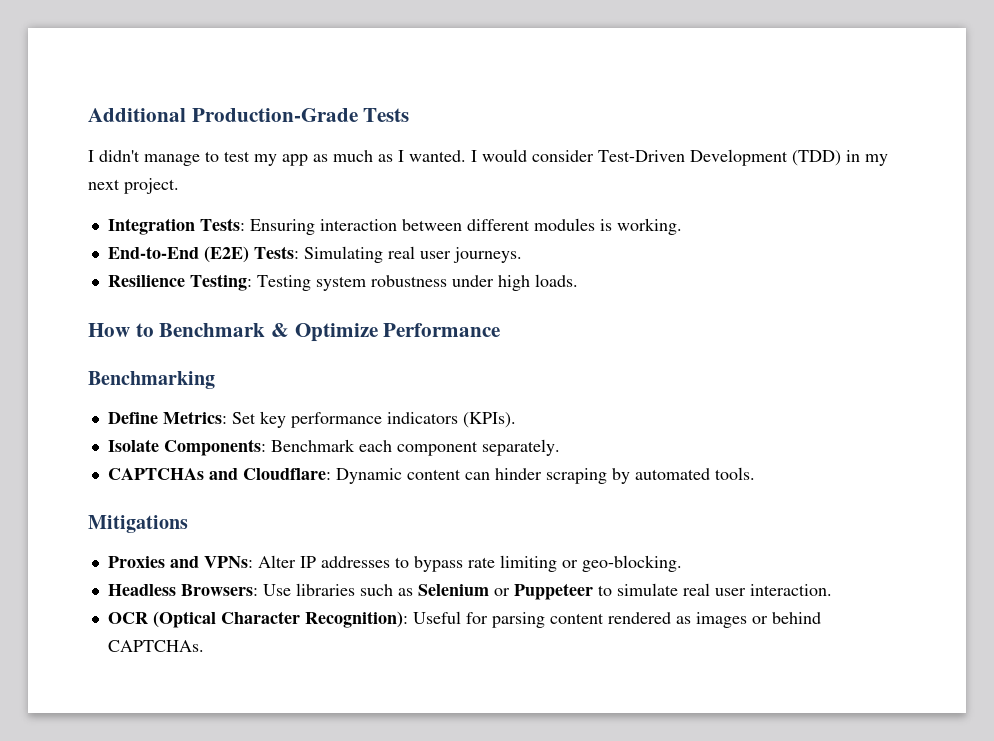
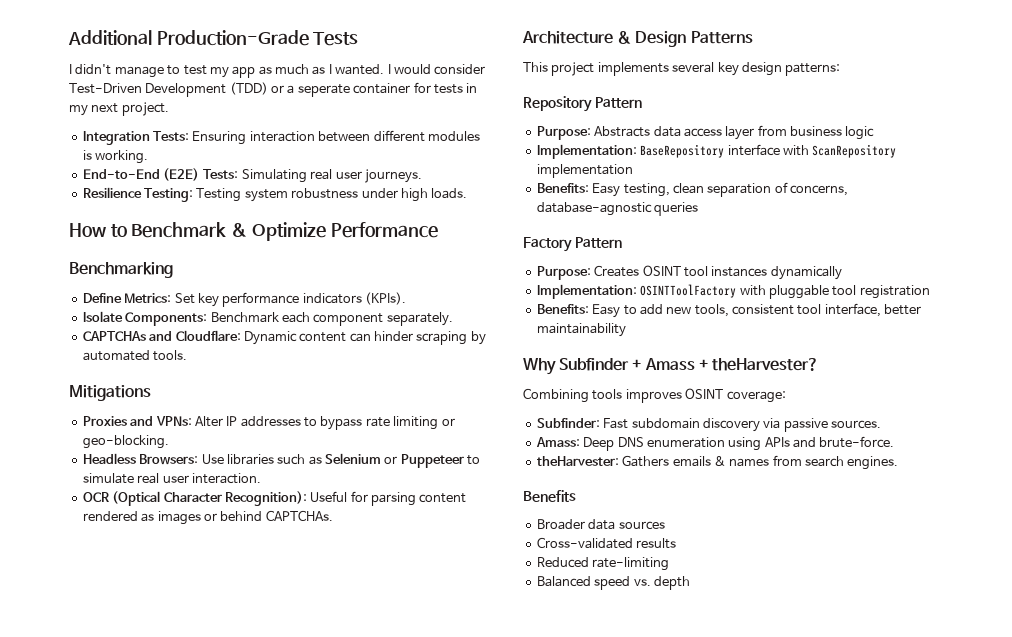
(841, 158) none -> [271,82,463,97] or a seperate container for tests
(204, 646) none -> [522,31,753,47] [523,62,841,76] [523,96,642,112] [536,125,875,140] [536,144,897,159] [536,164,633,178] [536,182,848,197] [536,202,699,216] [523,237,622,252] [536,265,842,280] [536,284,930,299] [536,303,922,318] [536,323,626,337] [523,358,819,375] [523,388,786,403] [536,418,881,432] [535,436,895,451] [536,455,899,470] [523,490,576,502] [536,519,665,530] [536,537,677,549] [536,557,670,571] [536,576,690,590] // Architecture & Design Patterns // This project implements several key design patterns: // Repository Pattern // Purpose: Abstracts data access layer from business logic // Implementation: BaseRepository interface with ScanRepository implementation // Benefits: Easy testing, clean separation of concerns, database-agnostic queries // Factory Pattern // Purpose: Creates OSINT tool instances dynamically // Implementation: OSINTToolFactory with pluggable tool registration // Benefits: Easy to add new tools, consistent tool interface, better maintainability // Why Subfinder + Amass + theHarvester? // Combining tools improves OSINT coverage: // Subfinder: Fast subdomain discovery via passive sources. // Amass: Deep DNS enumeration using APIs and brute-force. // theHarvester: Gathers emails & names from search engines. // Benefits // Broader data sources // Cross-validated results // Reduced rate-limiting // Balanced speed vs. depth

